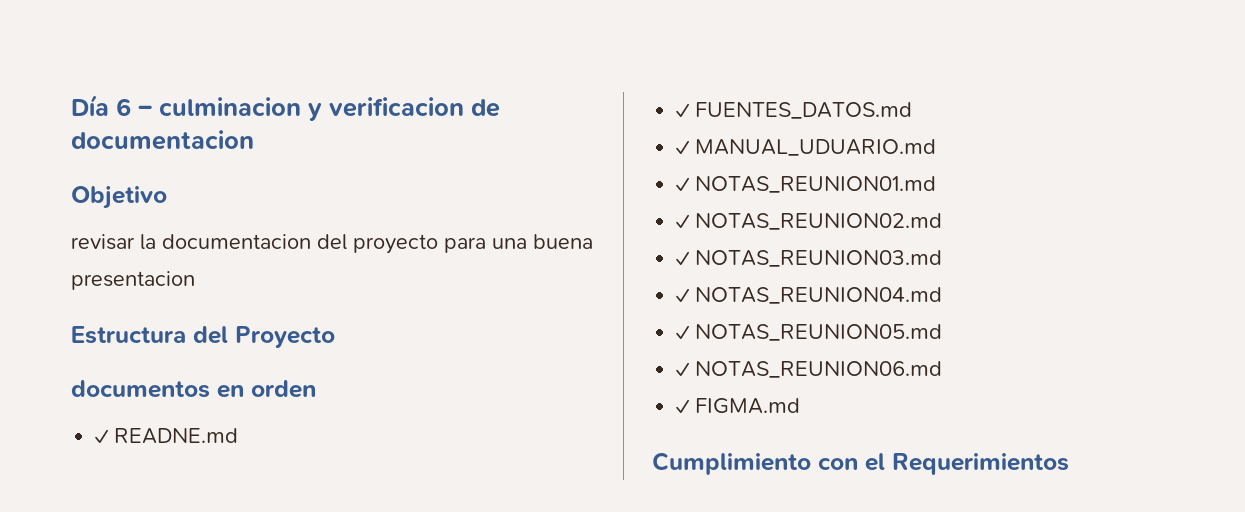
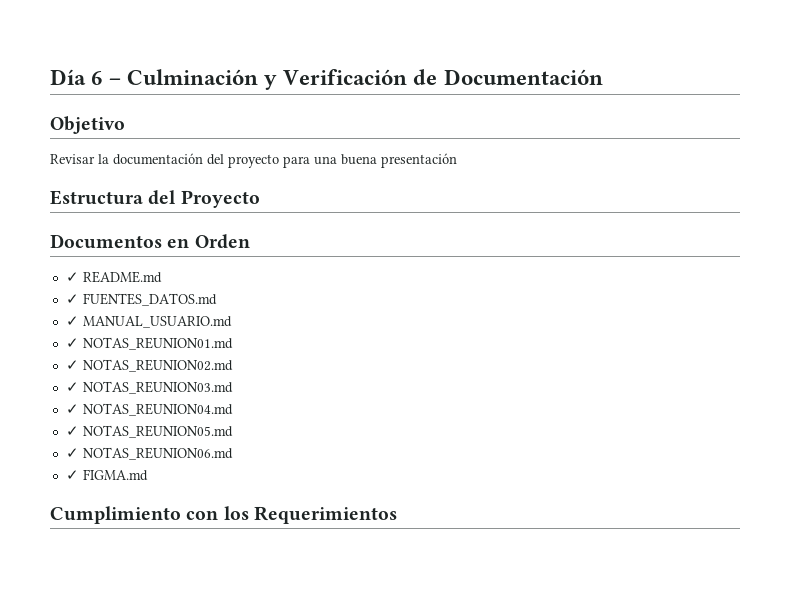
[159,97,500,121] [71,130,254,150] [71,186,167,209] [71,234,311,250] culminacion y verificacion de documentacion // Objetivo // revisar la documentacion -> [127,69,603,90] [50,116,125,134] [50,153,203,165] Culminación y Verificación de Documentación // Objetivo // Revisar la documentación
[71,271,195,290] presentacion -> [381,153,457,168] presentación
[71,380,316,398] [95,428,239,444] documentos en orden // ✓ READNE.md -> [50,234,250,249] [65,271,162,283] Documentos en Orden // ✓ README.md
[695,139,937,156] MANUAL_UDUARIO.md -> [82,316,232,328] MANUAL_USUARIO.md
[865,453,885,471] el -> [223,506,249,520] los

